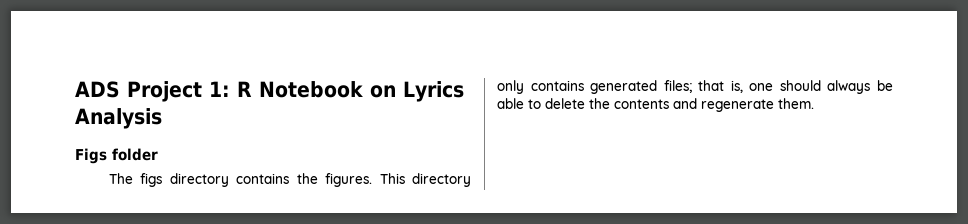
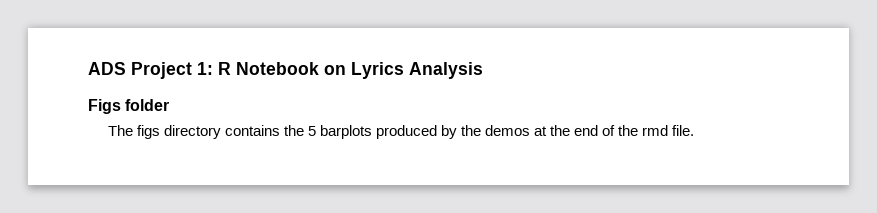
[325,173,471,187] [497,80,893,94] [497,98,814,112] figures. This directory only contains generated files; that is, one should always be able to delete the contents and regenerate them. -> [307,125,695,139] 5 barplots produced by the demos at the end of the rmd file.

